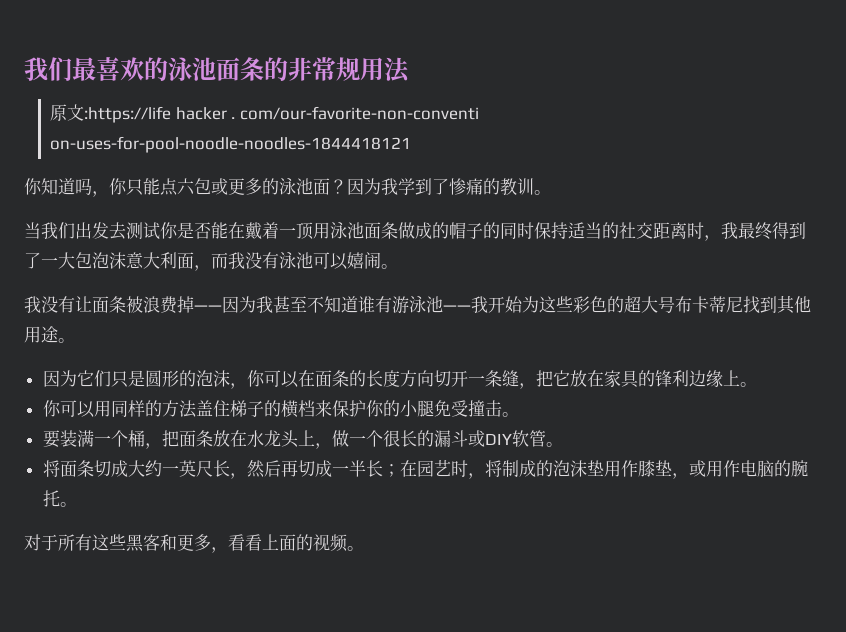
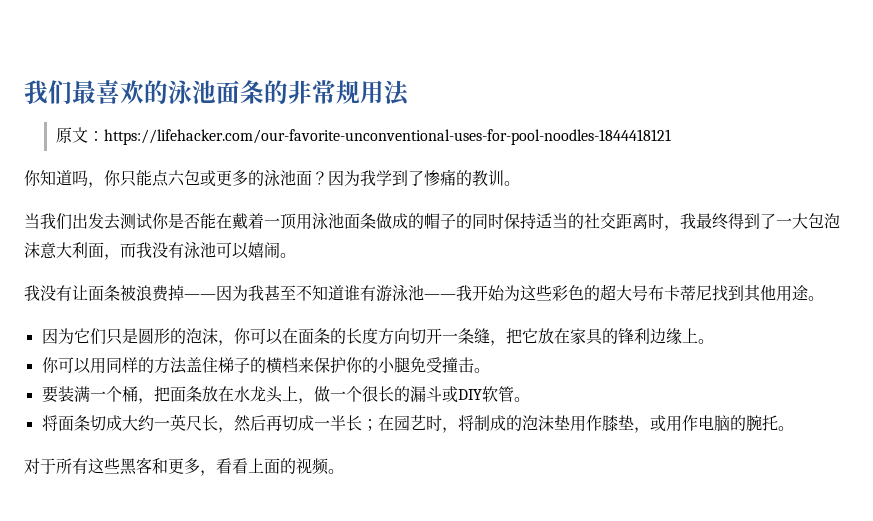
[84,106,479,123] [50,136,412,153] :https://life hacker . com/our-favorite-non-conventi on-uses-for-pool-noodle-noodles-1844418121 -> [87,129,671,145] ：https://lifehacker.com/our-favorite-unconventional-uses-for-pool-noodles-1844418121

